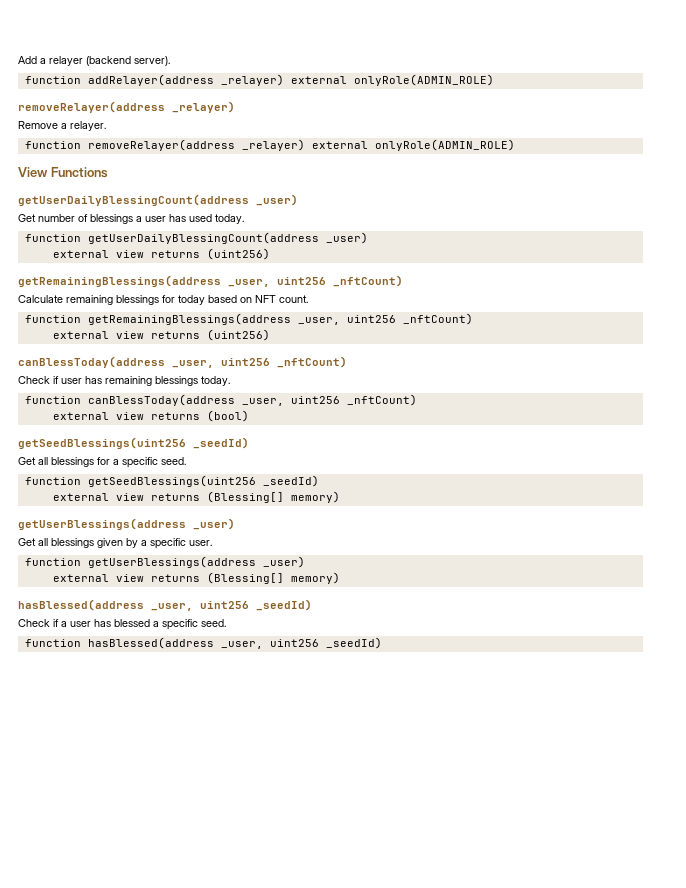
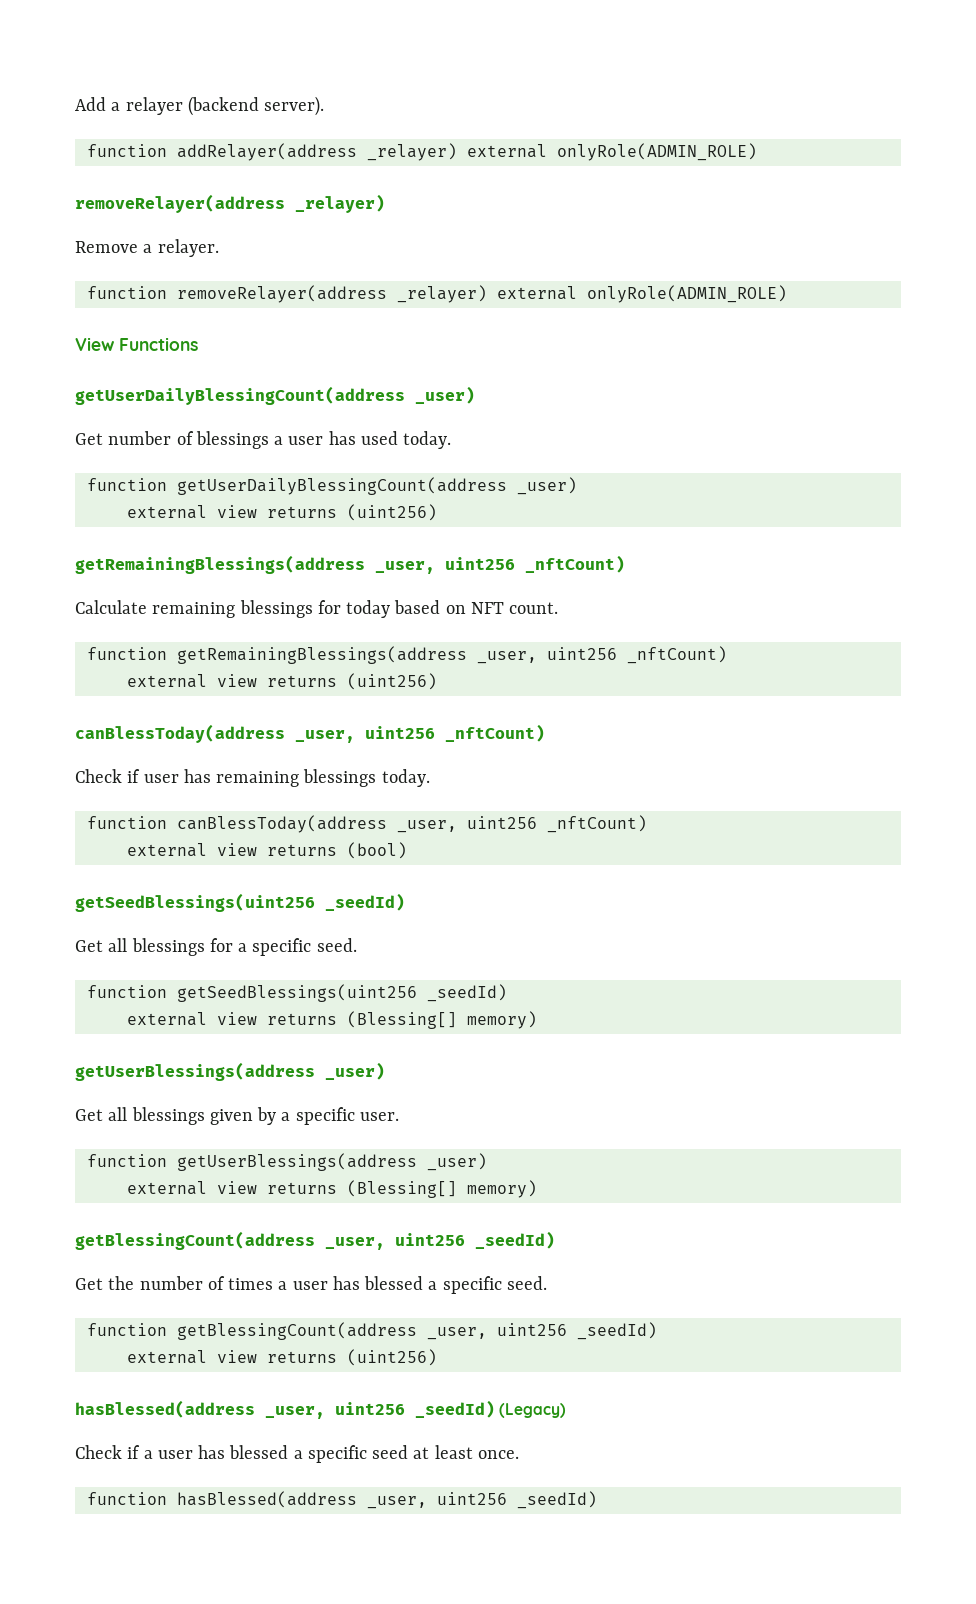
[18,599,312,611] // hasBlessed(address _user, uint256 _seedId) -> [75,1231,555,1250] [75,1276,547,1294] [86,1322,657,1340] [126,1349,437,1366] [75,1400,567,1419] // getBlessingCount(address _user, uint256 _seedId) // Get the number of times a user has blessed a specific seed. // function getBlessingCount(address _user, uint256 _seedId) // external view returns (uint256) // hasBlessed(address _user, uint256 _seedId) (Legacy)
[201,619,226,627] seed. -> [372,1445,519,1459] seed at least once.

